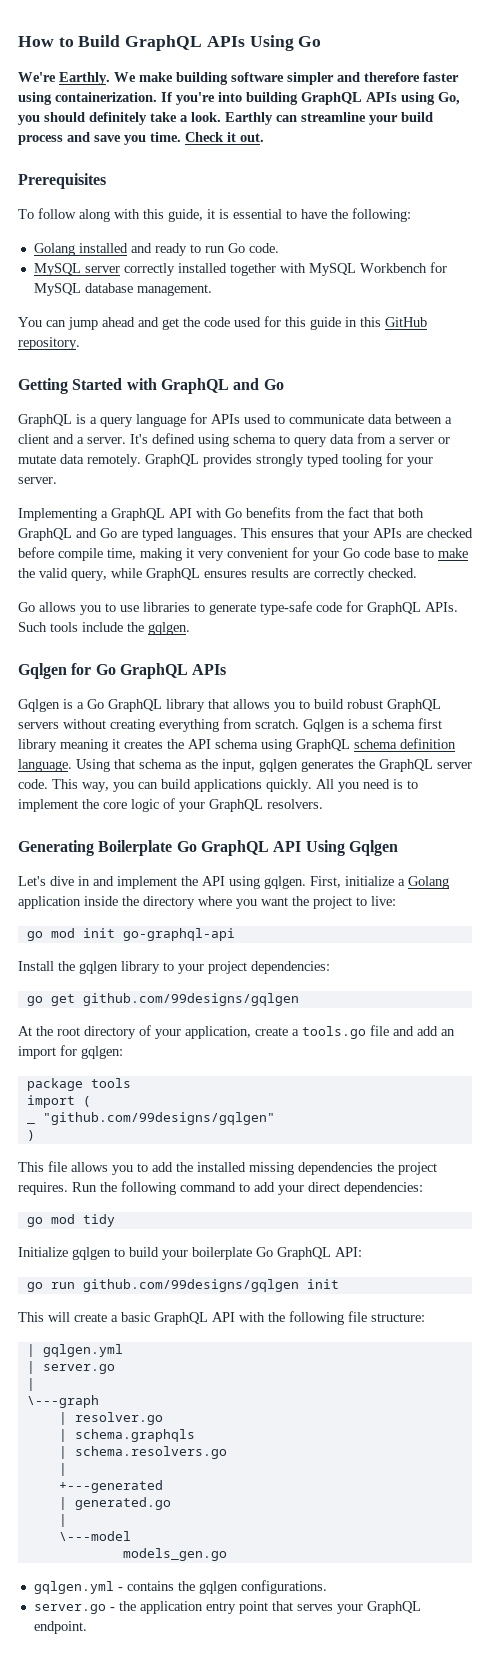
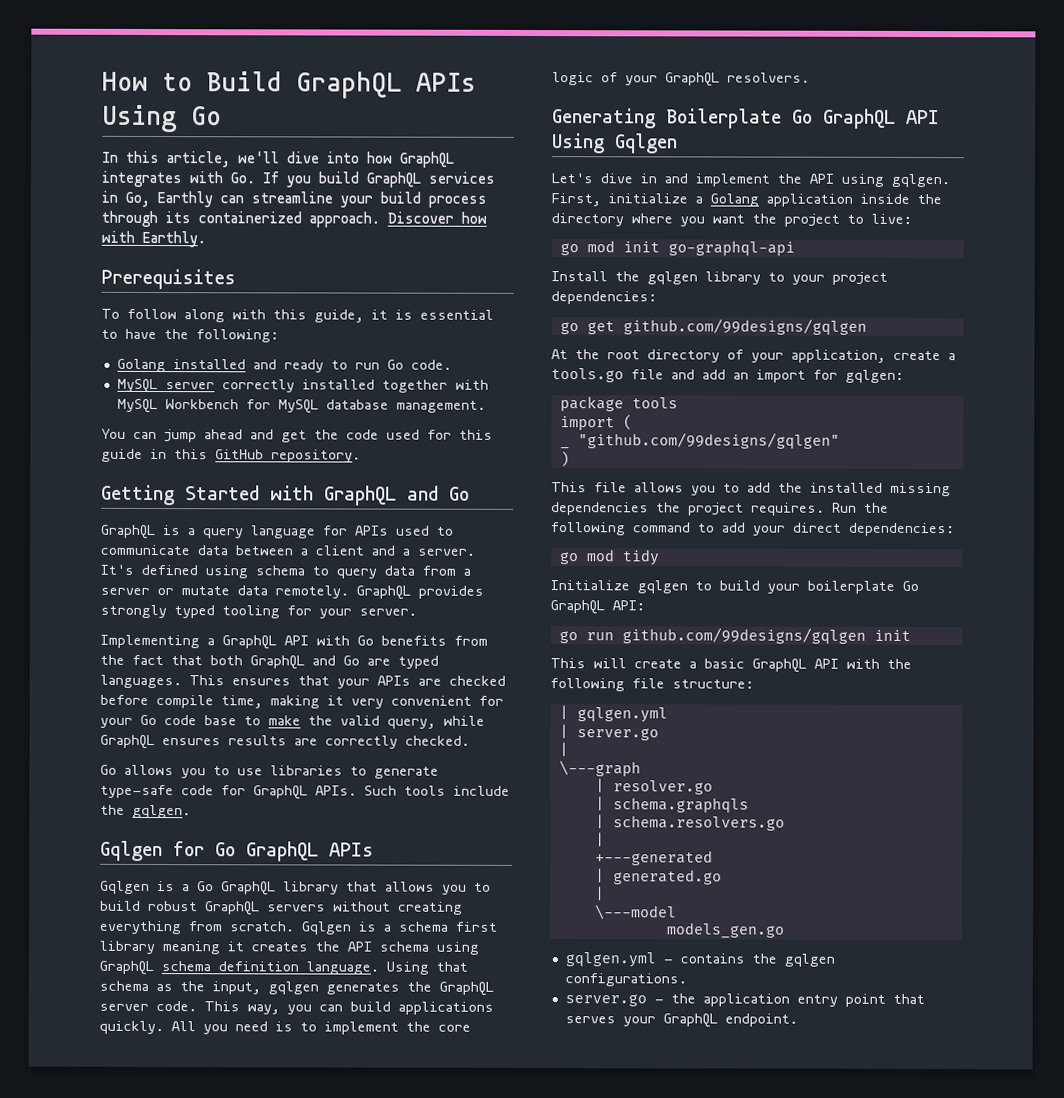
[18,72,459,85] [18,92,460,105] [18,112,221,125] We're Earthly. We make building software simpler and therefore faster using containerization. If you're into building GraphQL APIs using Go, you should definitely take a look. -> [102,150,455,168] [101,170,495,188] [101,190,150,207] In this article, we'll dive into how GraphQL integrates with Go. If you build GraphQL services in Go,
[67,132,264,145] and save you time. Check it out. -> [101,210,487,228] [101,230,206,248] through its containerized approach. Discover how with Earthly.

